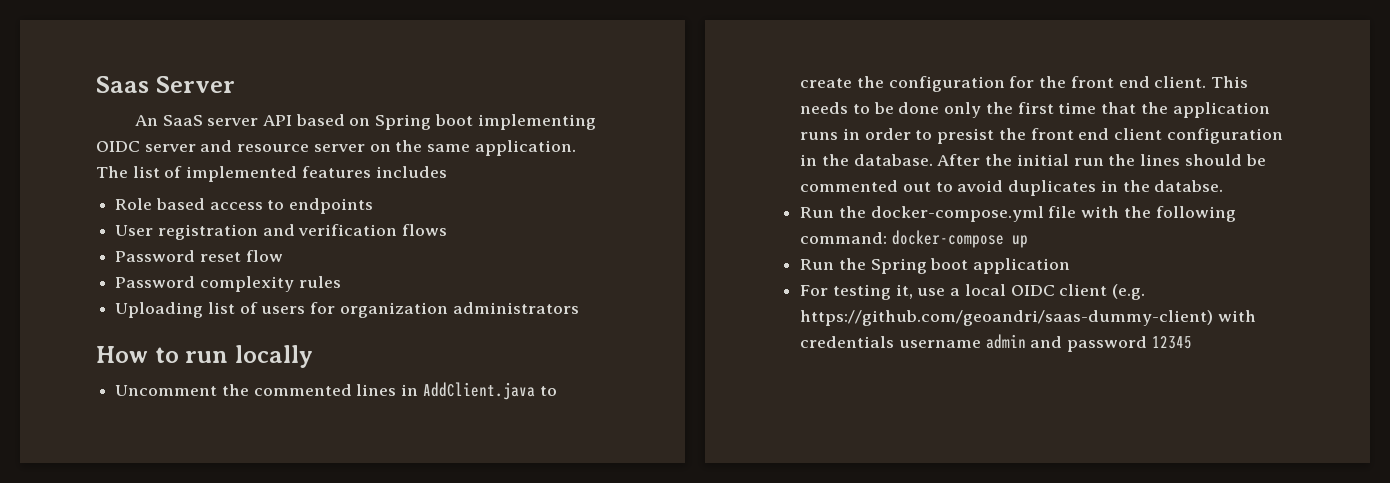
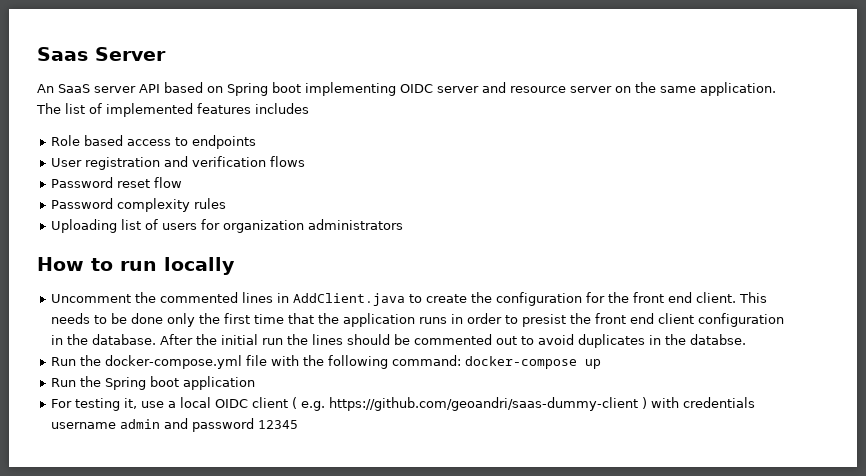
[1112,284,1146,300] [800,310,1214,326] (e.g. https://github.com/geoandri/saas-dummy-client) -> [292,397,648,411] ( e.g. https://github.com/geoandri/saas-dummy-client )

